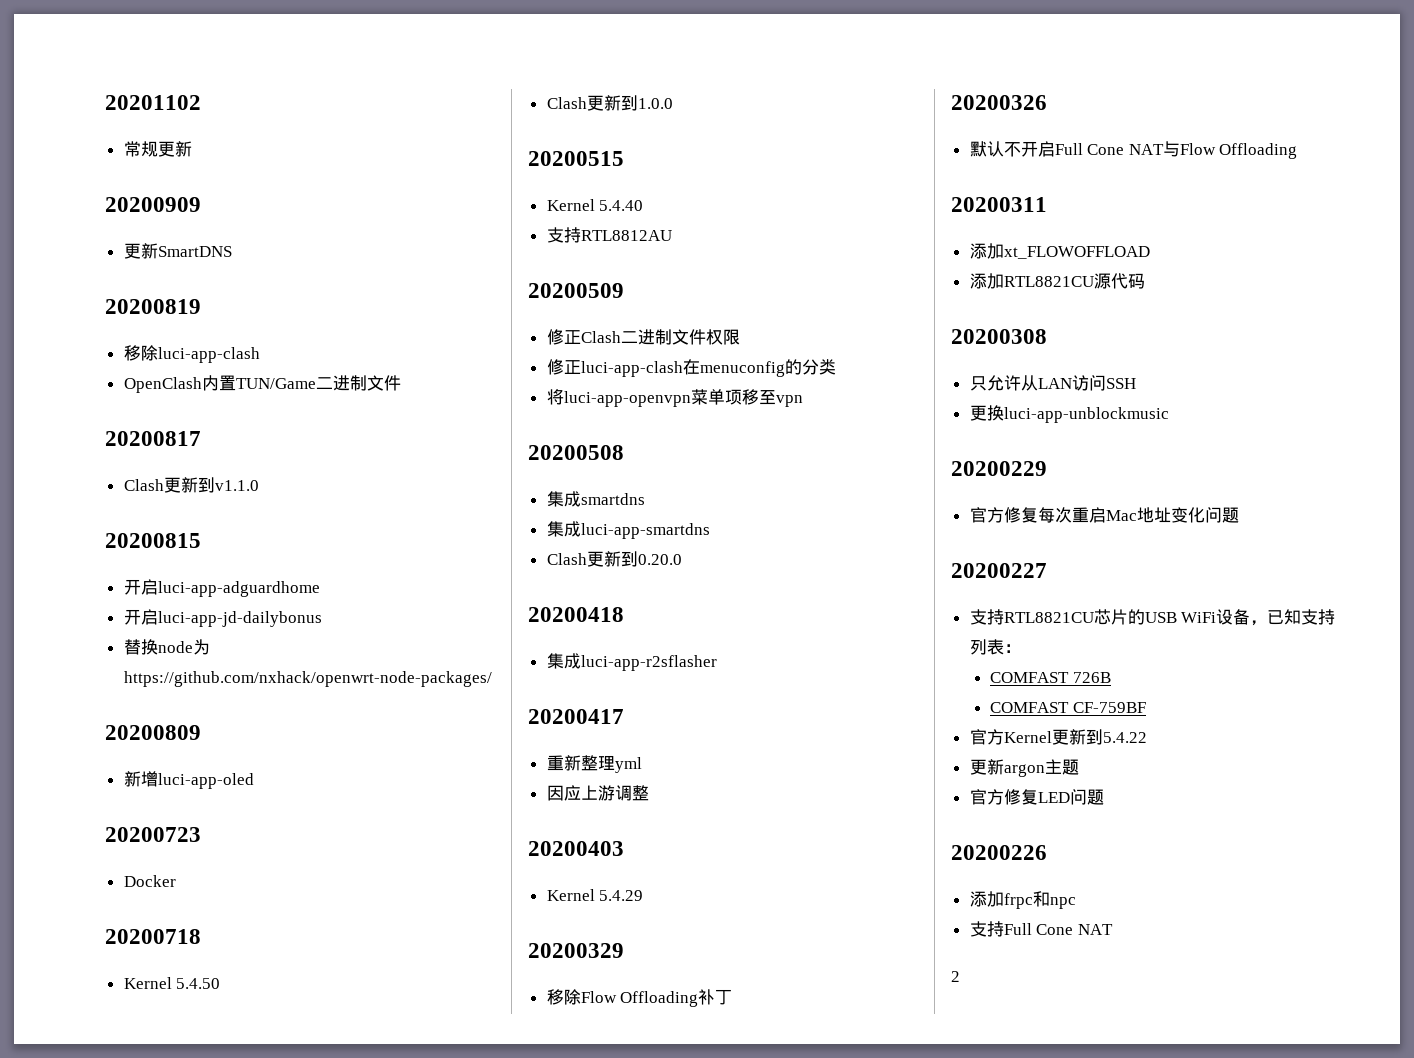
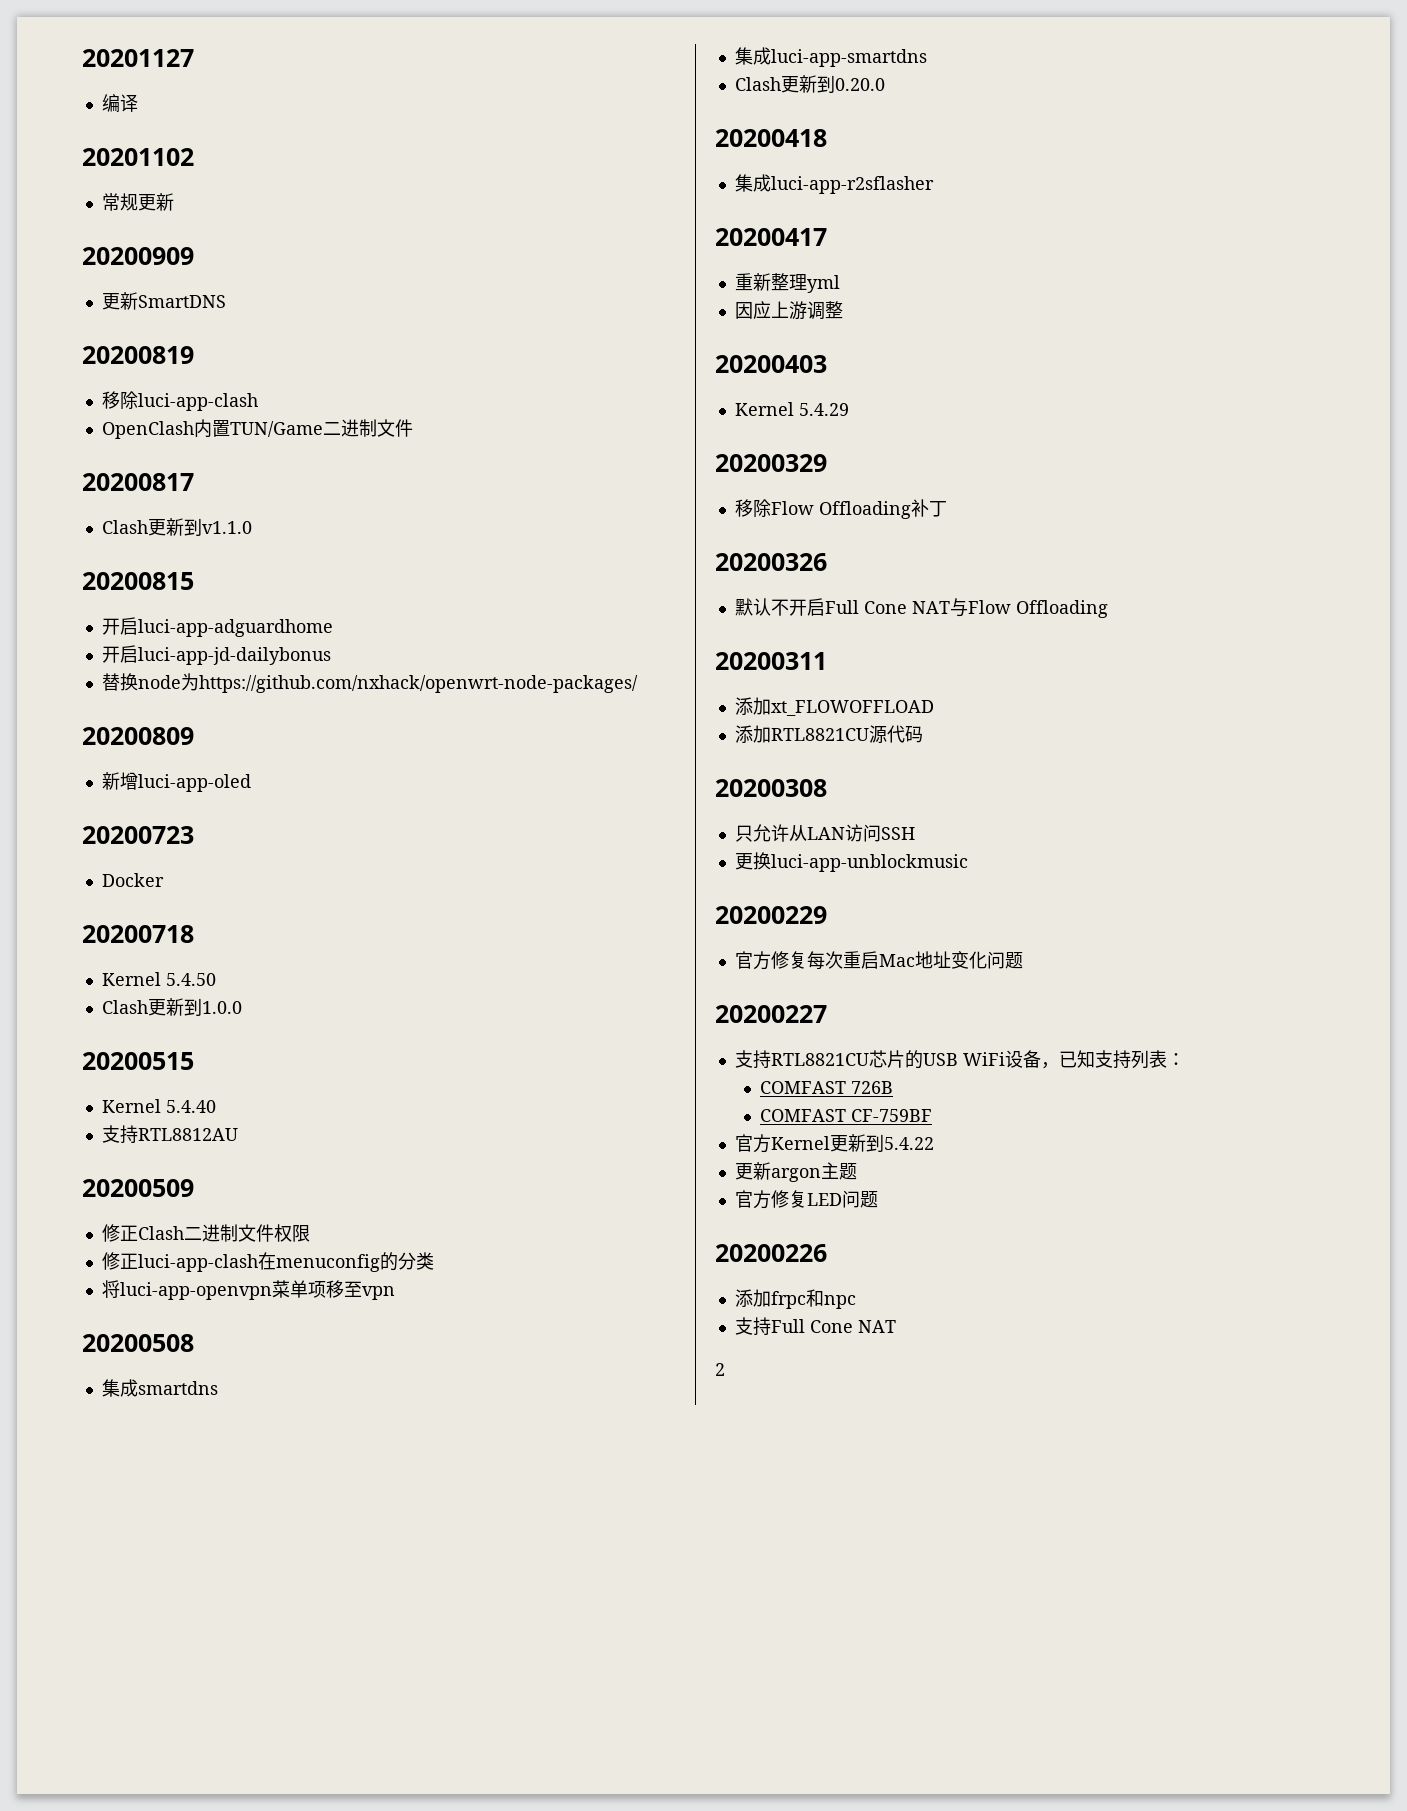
(105, 102) none -> [82,49,194,67] [101,94,138,112] 20201127 // 编译 //

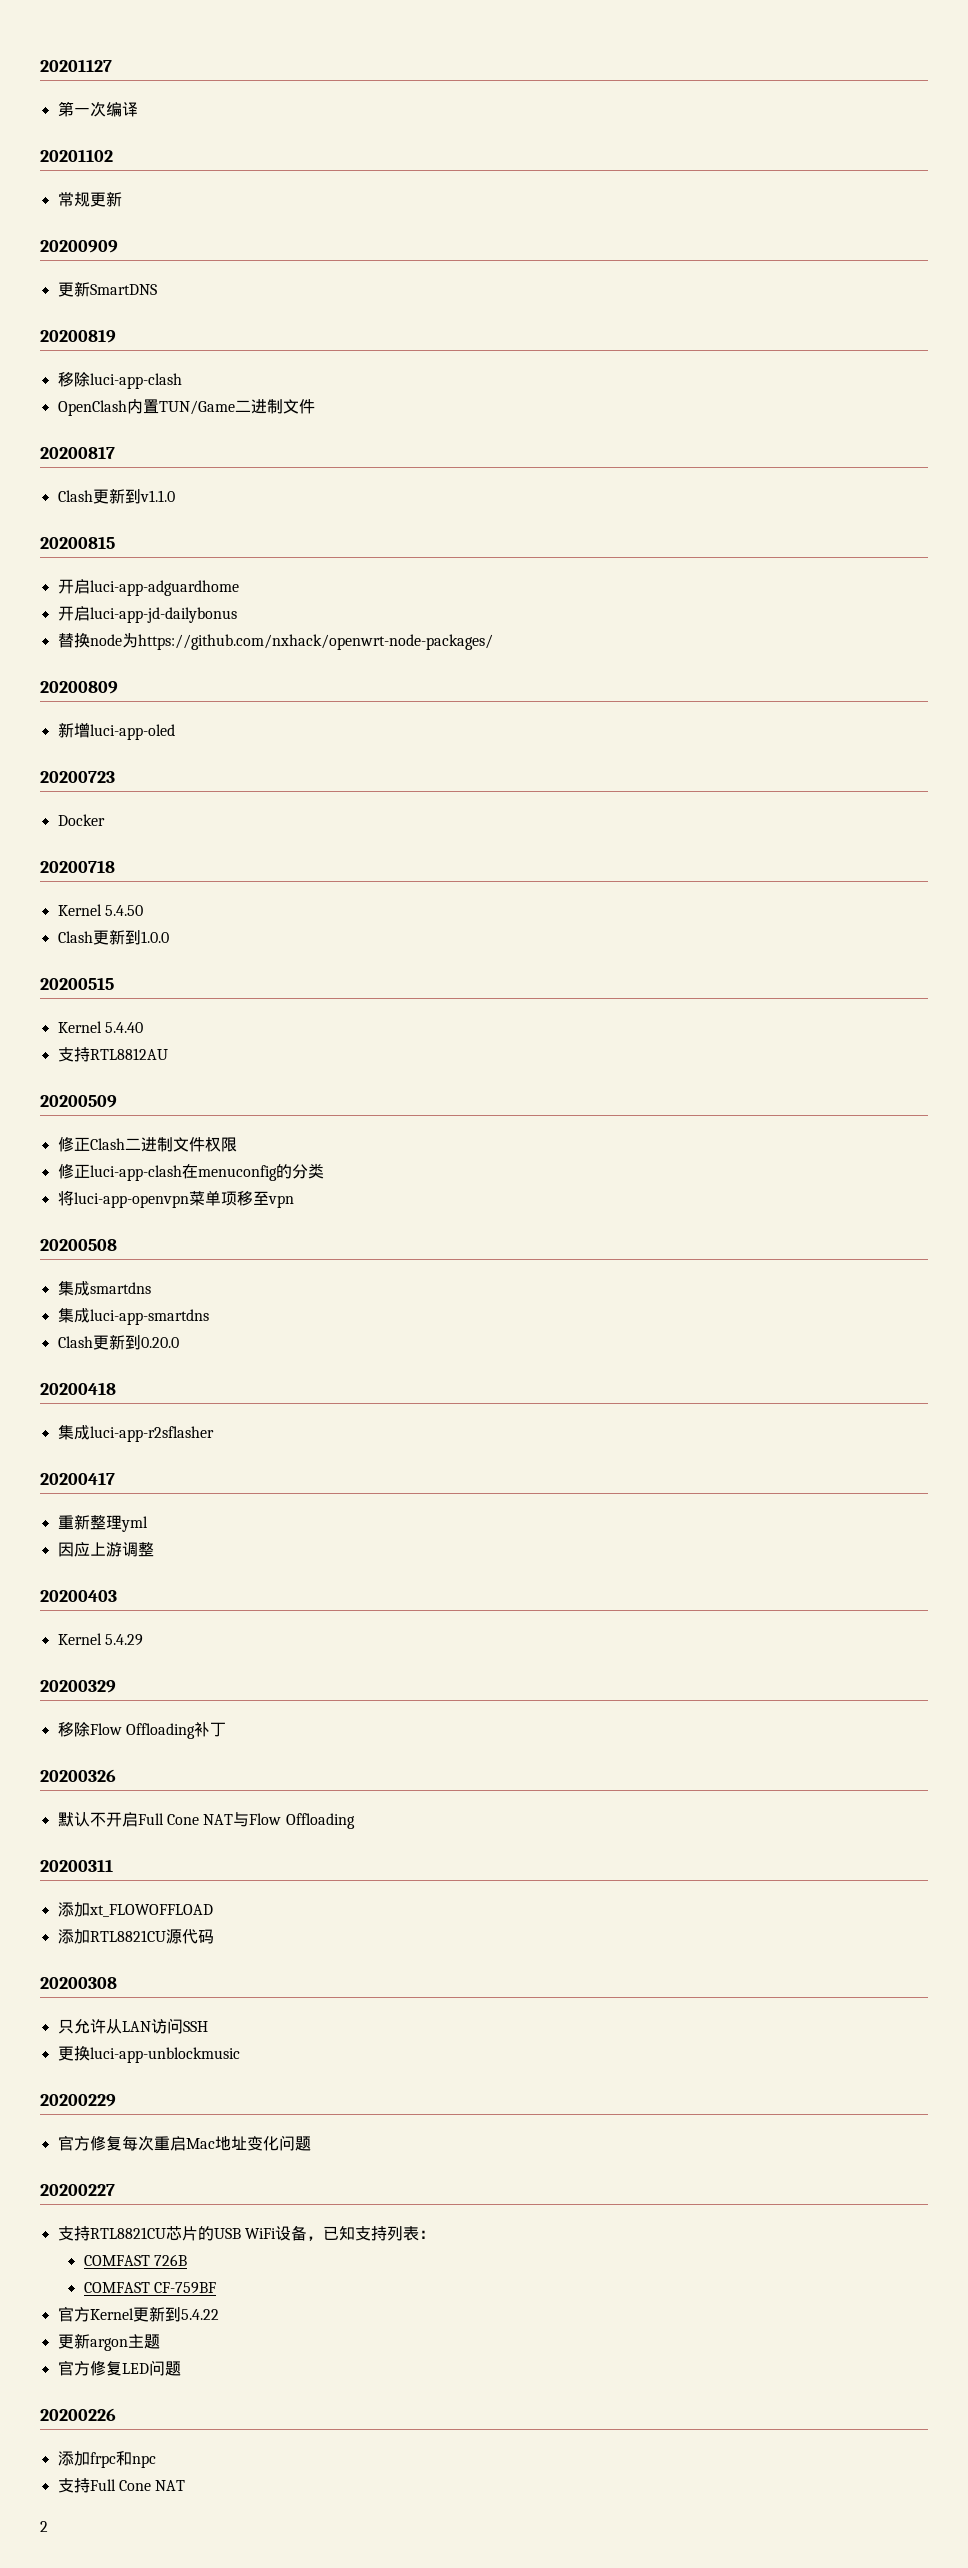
(194, 58) none -> [57,101,106,117] 第一次

